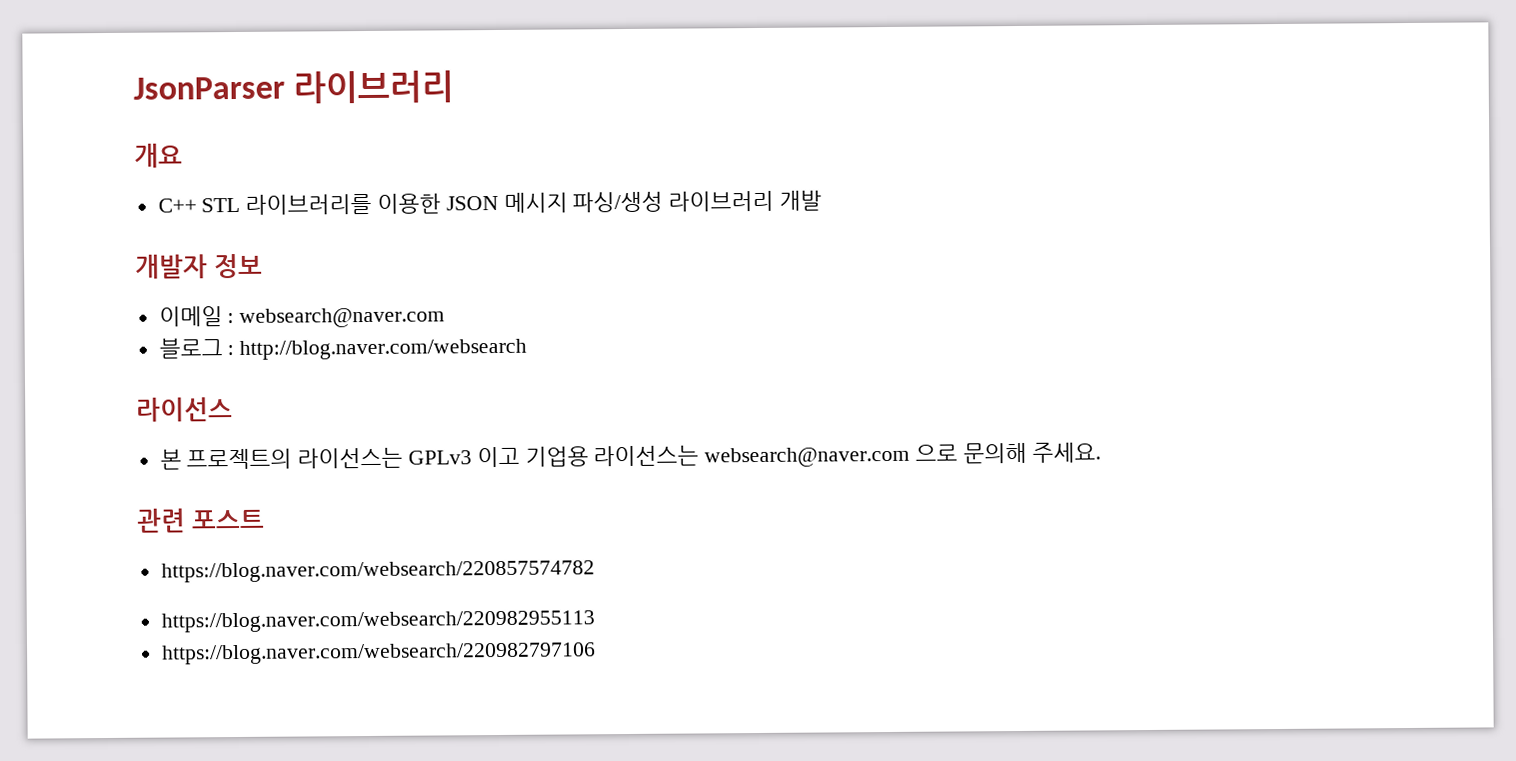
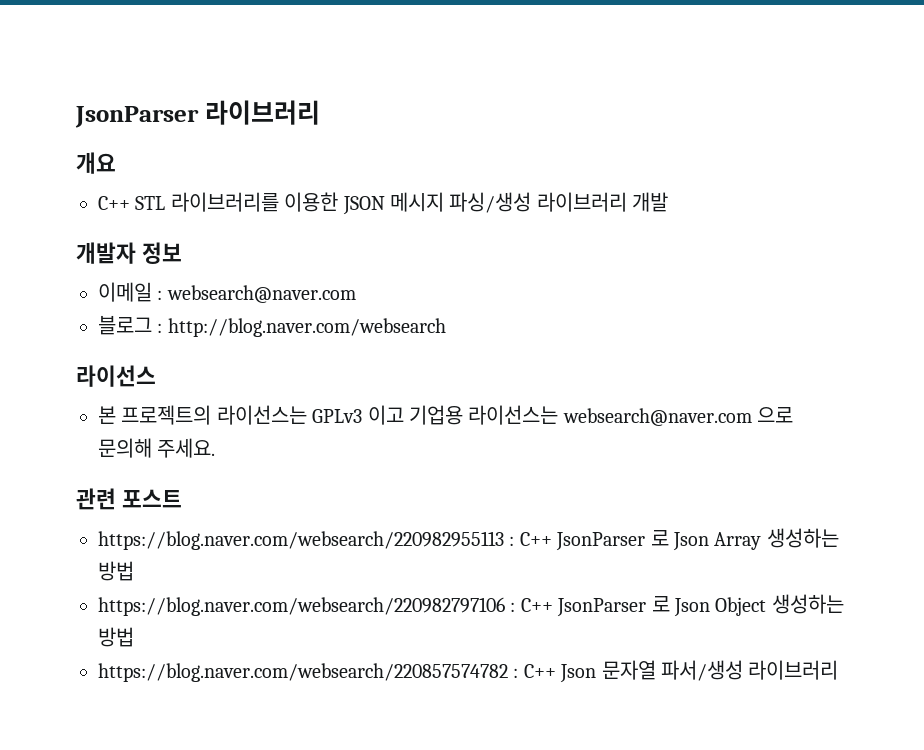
[160,560,595,583] // https://blog.naver.com/websearch/220857574782 -> (182, 498) none
[161,642,596,665] // https://blog.naver.com/websearch/220982797106 -> [509,528,839,551] [98,561,134,581] [98,594,844,617] [98,627,134,647] [98,660,839,683] : C++ JsonParser 로 Json Array 생성하는 방법 // https://blog.naver.com/websearch/220982797106 : C++ JsonParser 로 Json Object 생성하는 방법 // https://blog.naver.com/websearch/220857574782 : C++ Json 문자열 파서/생성 라이브러리

